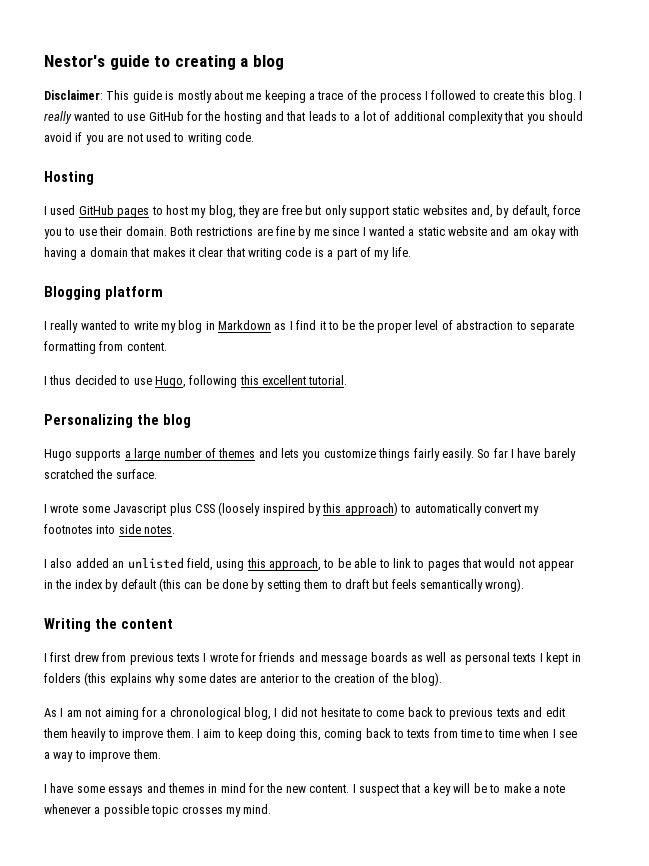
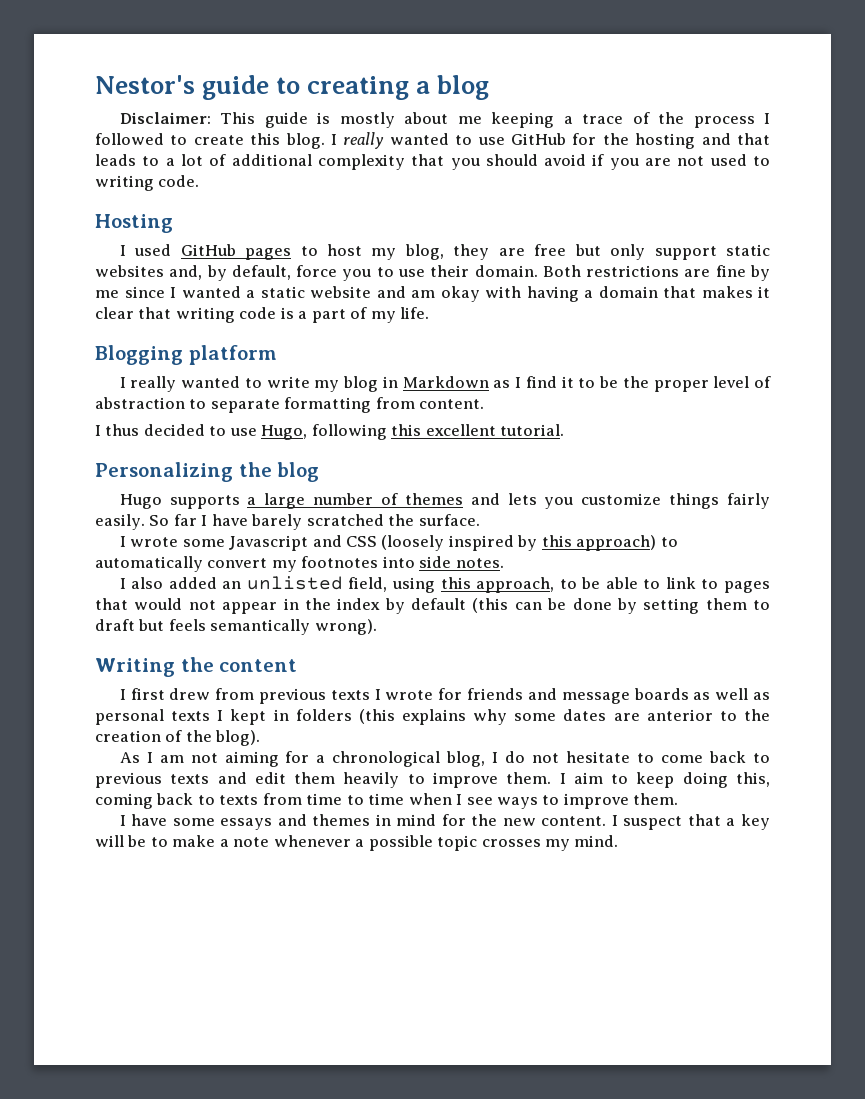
[169,503,192,516] plus -> [312,535,342,547] and
[280,707,298,717] did -> [505,751,526,763] do
[44,752,74,762] a way -> [497,797,539,809] ways

